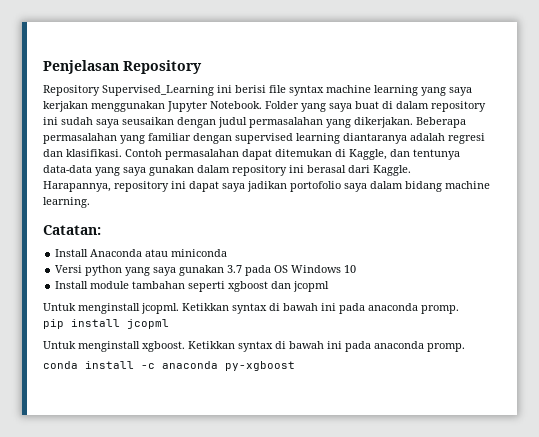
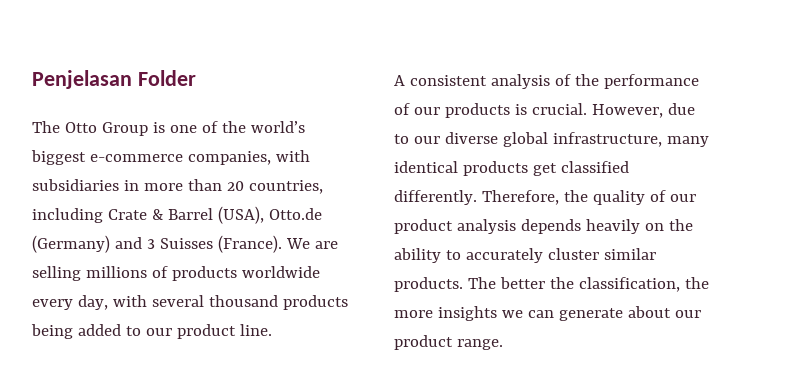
[123,60,202,74] [43,85,472,96] [43,101,486,112] [43,117,466,128] [43,133,485,144] [43,149,460,160] [43,165,411,176] [43,181,490,192] [43,197,90,208] [43,225,101,235] [55,249,228,257] [55,265,357,276] [55,281,330,292] [43,303,459,314] [43,319,169,329] [43,341,465,352] [43,361,295,371] Repository // Repository Supervised_Learning ini berisi file syntax machine learning yang saya kerjakan menggunakan Jupyter Notebook. Folder yang saya buat di dalam repository ini sudah saya seusaikan dengan judul permasalahan yang dikerjakan. Beberapa permasalahan yang familiar dengan supervised learning diantaranya adalah regresi dan klasifikasi. Contoh permasalahan dapat ditemukan di Kaggle, dan tentunya data-data yang saya gunakan dalam repository ini berasal dari Kaggle. // Harapannya, repository ini dapat saya jadikan portofolio saya dalam bidang machine learning. // Catatan: // Install Anaconda atau miniconda // Versi python yang saya gunakan 3.7 pada OS Windows 10 // Install module tambahan seperti xgboost dan jcopml // Untuk menginstall jcopml. Ketikkan syntax di bawah ini pada anaconda promp. // pip install jcopml // Untuk menginstall xgboost. Ketikkan syntax di bawah ini pada anaconda promp. // conda install -c anaconda py-xgboost -> [137,70,196,86] [32,121,305,136] [31,150,310,165] [32,179,323,194] [32,206,322,224] [32,235,338,253] [32,266,320,281] [32,295,348,310] [31,324,272,339] [394,74,699,89] [394,103,695,118] [394,132,709,147] [394,161,629,176] [394,190,696,205] [394,219,693,234] [394,248,656,263] [394,277,709,292] [394,306,701,321] [394,335,503,350] Folder // The Otto Group is one of the world’s biggest e-commerce companies, with subsidiaries in more than 20 countries, including Crate & Barrel (USA), Otto.de (Germany) and 3 Suisses (France). We are selling millions of products worldwide every day, with several thousand products being added to our product line. // A consistent analysis of the performance of our products is crucial. However, due to our diverse global infrastructure, many identical products get classified differently. Therefore, the quality of our product analysis depends heavily on the ability to accurately cluster similar products. The better the classification, the more insights we can generate about our product range.

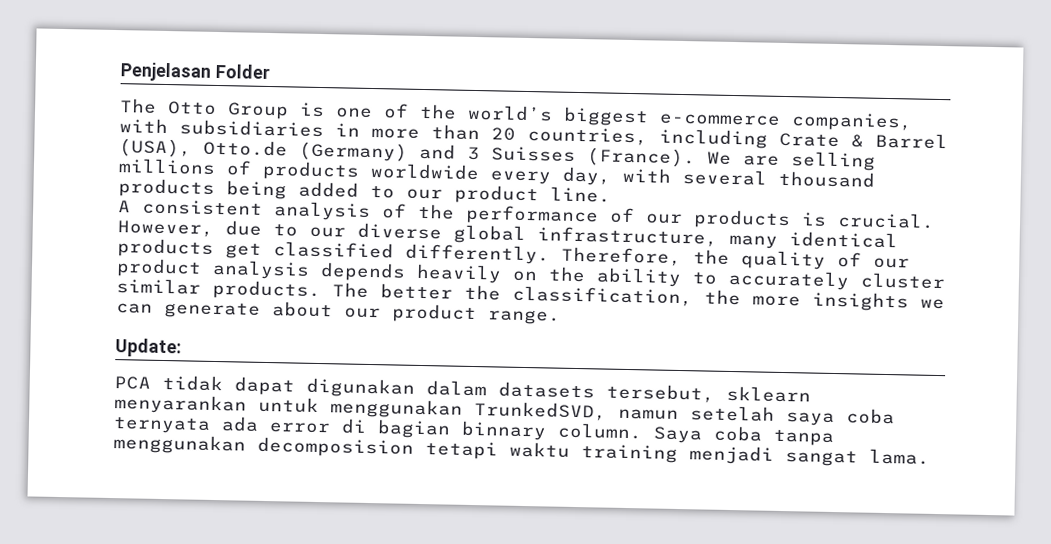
(503, 344) none -> [115,338,182,358] [114,374,811,403] [114,394,895,427] [113,416,834,447] [113,434,930,467] // Update: // PCA tidak dapat digunakan dalam datasets tersebut, sklearn menyarankan untuk menggunakan TrunkedSVD, namun setelah saya coba ternyata ada error di bagian binnary column. Saya coba tanpa menggunakan decomposision tetapi waktu training menjadi sangat lama.

